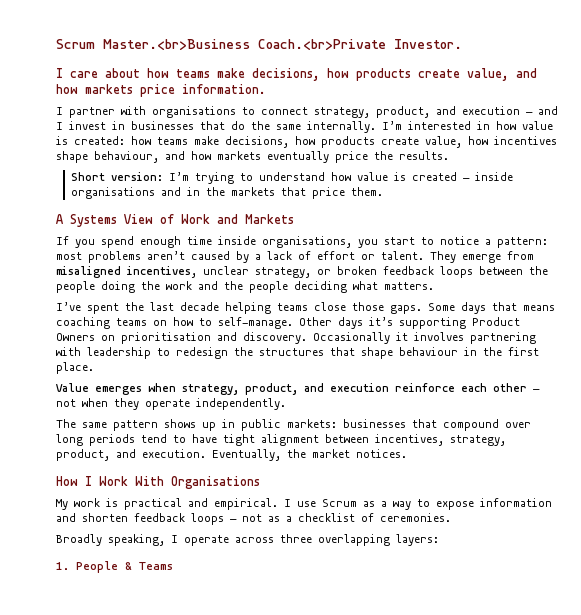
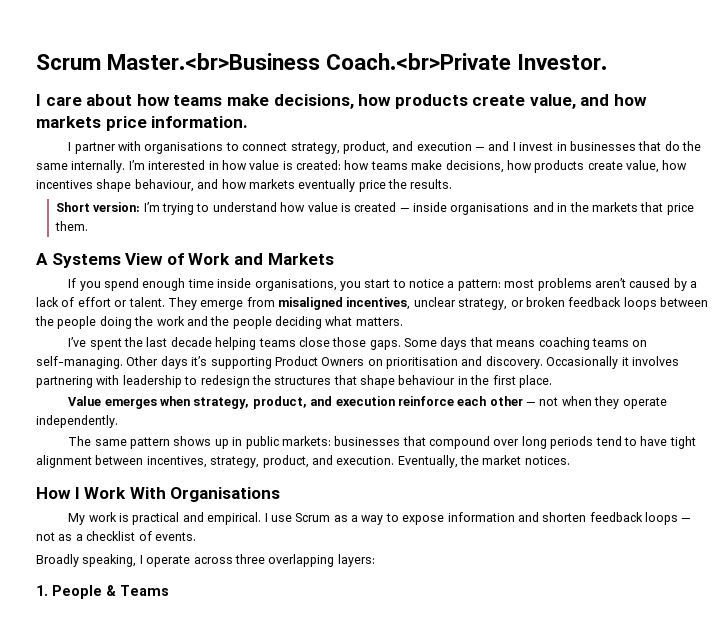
[173,317,293,329] how to self-manage. -> [36,356,123,369] self-managing.
[380,513,451,522] ceremonies. -> [154,532,196,541] events.

